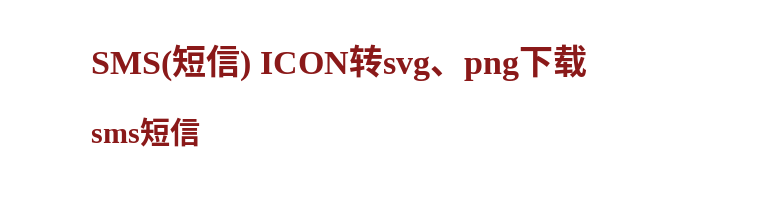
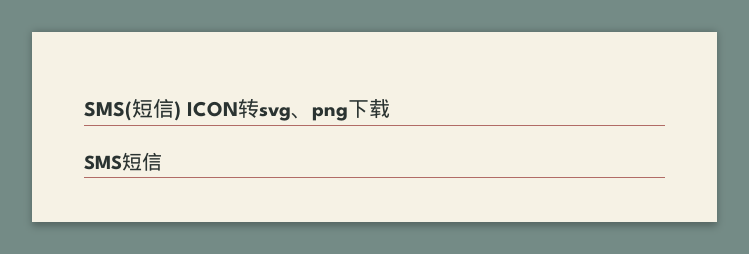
[91,129,140,143] sms -> [84,155,122,170] SMS

